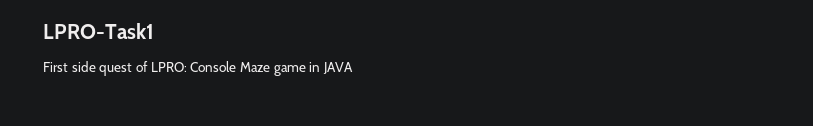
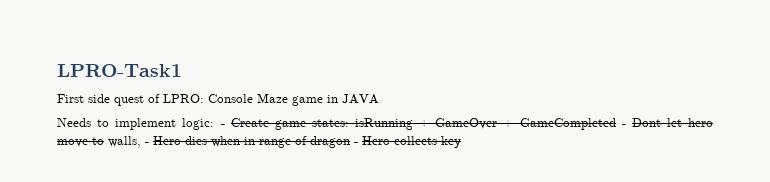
(353, 68) none -> [57,118,713,130] [57,136,461,148] // Needs to implement logic: - Create game states: isRunning + GameOver + GameCompleted - Dont let hero move to walls, - Hero dies when in range of dragon - Hero collects key

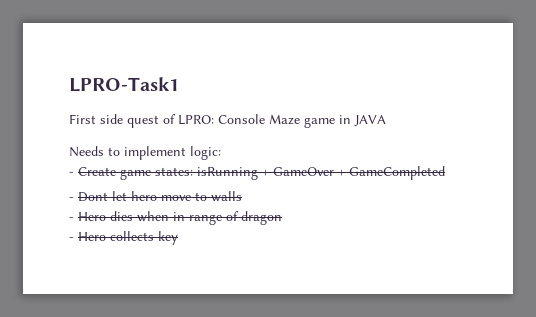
(215, 124) none -> (221, 153) //
(616, 124) none -> (445, 173) //
[108,136,141,148] walls, -> [211,191,242,202] walls //
(350, 142) none -> (282, 218) //

